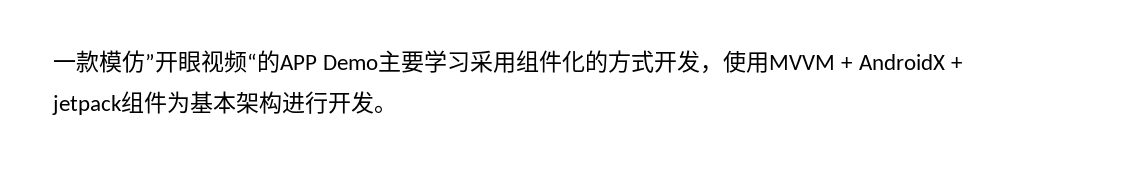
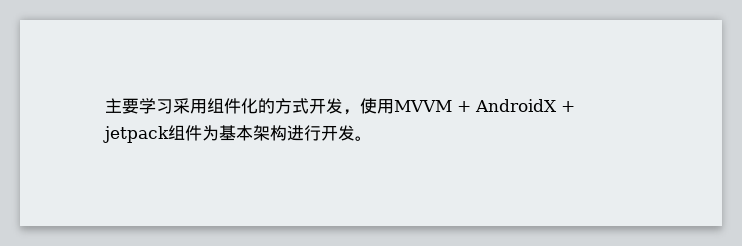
[53,50,379,73] 一款模仿”开眼视频“的APP Demo -> (105, 105) none

